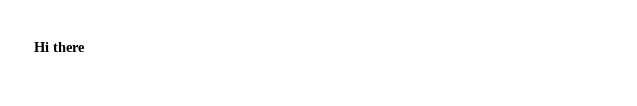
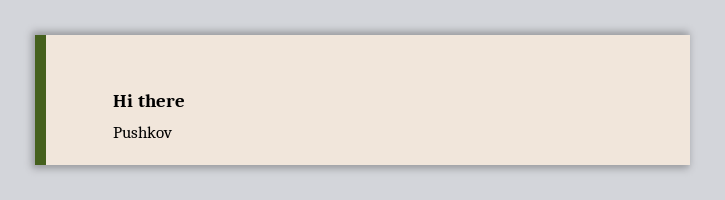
(85, 47) none -> [113,126,173,138] // Pushkov

